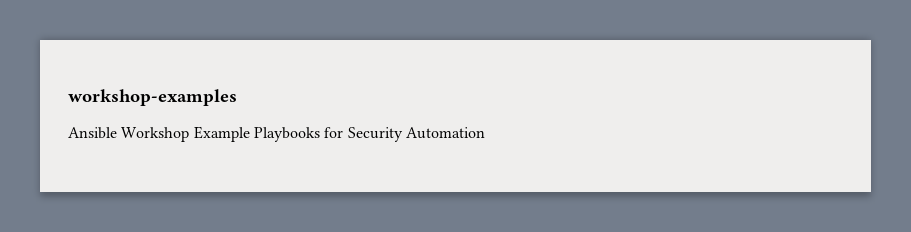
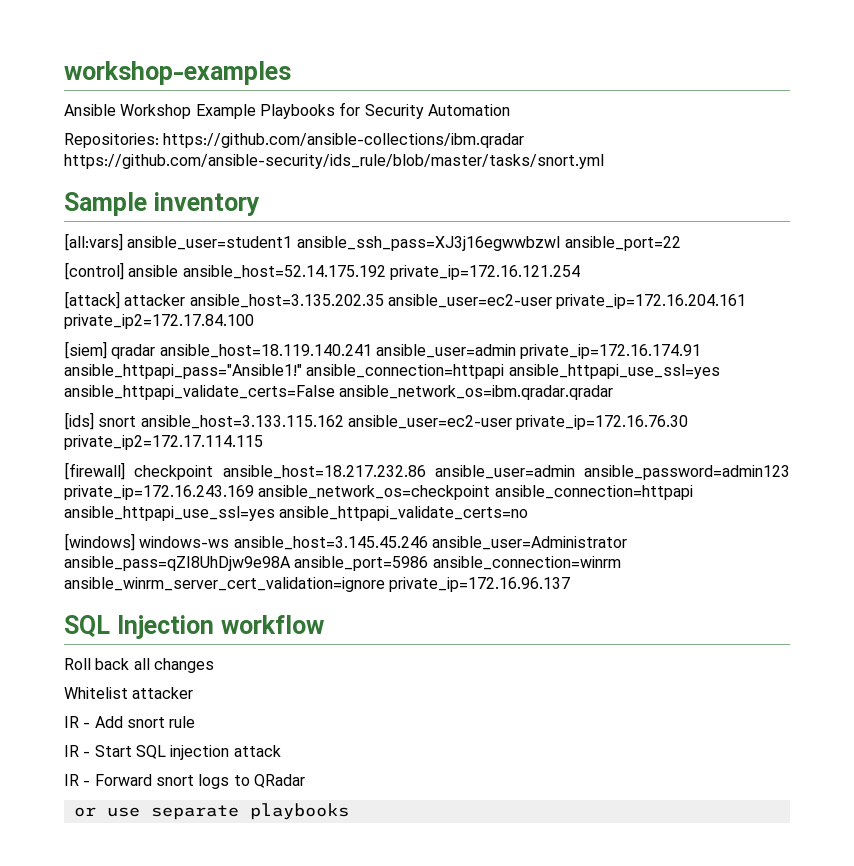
(485, 133) none -> [64,133,525,148] [64,154,604,169] [64,192,260,216] [64,233,681,251] [64,262,580,280] [64,291,747,309] [64,314,254,329] [64,341,702,359] [64,364,720,379] [64,385,614,400] [64,412,689,430] [64,435,263,450] [64,462,790,480] [64,485,693,500] [64,506,529,521] [64,533,627,551] [64,556,621,571] [64,577,571,592] [64,615,324,639] [64,658,214,673] [64,687,194,699] [64,716,196,728] [64,745,281,760] [64,774,305,789] [73,803,349,820] // Repositories: https://github.com/ansible-collections/ibm.qradar https://github.com/ansible-security/ids_rule/blob/master/tasks/snort.yml // Sample inventory // [all:vars] ansible_user=student1 ansible_ssh_pass=XJ3j16egwwbzwI ansible_port=22 // [control] ansible ansible_host=52.14.175.192 private_ip=172.16.121.254 // [attack] attacker ansible_host=3.135.202.35 ansible_user=ec2-user private_ip=172.16.204.161 private_ip2=172.17.84.100 // [siem] qradar ansible_host=18.119.140.241 ansible_user=admin private_ip=172.16.174.91 ansible_httpapi_pass="Ansible1!" ansible_connection=httpapi ansible_httpapi_use_ssl=yes ansible_httpapi_validate_certs=False ansible_network_os=ibm.qradar.qradar // [ids] snort ansible_host=3.133.115.162 ansible_user=ec2-user private_ip=172.16.76.30 private_ip2=172.17.114.115 // [firewall] checkpoint ansible_host=18.217.232.86 ansible_user=admin ansible_password=admin123 private_ip=172.16.243.169 ansible_network_os=checkpoint ansible_connection=httpapi ansible_httpapi_use_ssl=yes ansible_httpapi_validate_certs=no // [windows] windows-ws ansible_host=3.145.45.246 ansible_user=Administrator ansible_pass=qZI8UhDjw9e98A ansible_port=5986 ansible_connection=winrm ansible_winrm_server_cert_validation=ignore private_ip=172.16.96.137 // SQL Injection workflow // Roll back all changes // Whitelist attacker // IR - Add snort rule // IR - Start SQL injection attack // IR - Forward snort logs to QRadar // or use separate playbooks

